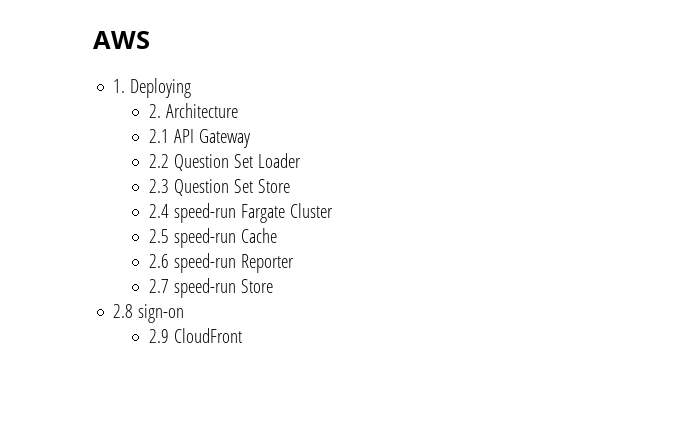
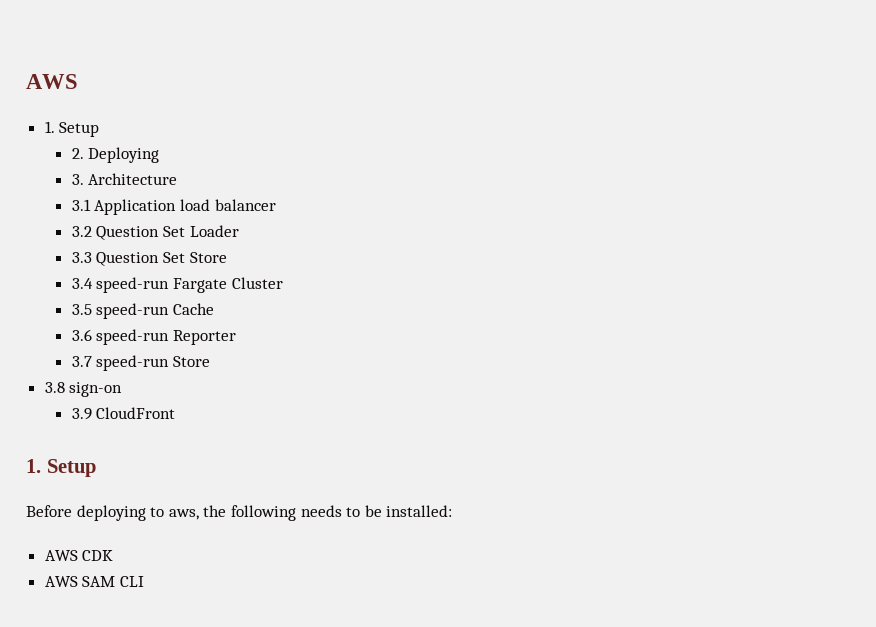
(126, 86) none -> [59,122,100,137] [71,148,84,159] Setup // 2.
[148,104,161,118] 2. -> [71,174,84,185] 3.
[148,129,250,148] [148,154,169,168] 2.1 API Gateway // 2.2 -> [71,199,276,215] [71,226,92,237] 3.1 Application load balancer // 3.2
[148,179,169,193] 2.3 -> [71,252,92,263] 3.3
[148,204,169,218] 2.4 -> [71,278,93,289] 3.4
[148,229,169,243] 2.5 -> [71,304,92,315] 3.5
[148,254,169,268] 2.6 -> [71,329,92,341] 3.6
[148,279,169,293] 2.7 -> [71,356,92,367] 3.7
[113,304,134,318] 2.8 -> [44,382,65,393] 3.8
[148,329,169,343] 2.9 -> [71,408,92,420] 3.9
(242, 335) none -> [26,459,96,477] [26,505,453,521] [44,550,114,561] [44,576,144,587] // 1. Setup // Before deploying to aws, the following needs to be installed: // AWS CDK // AWS SAM CLI

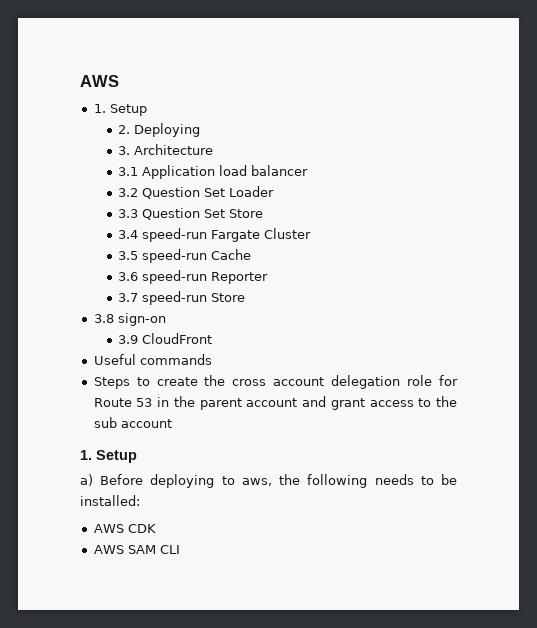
[26,459,96,477] // 1. Setup // -> [93,354,212,365] [93,375,458,389] [93,396,457,410] [93,417,172,428] [80,450,137,463] [80,474,93,486] // Useful commands // Steps to create the cross account delegation role for Route 53 in the parent account and grant access to the sub account // 1. Setup // a)

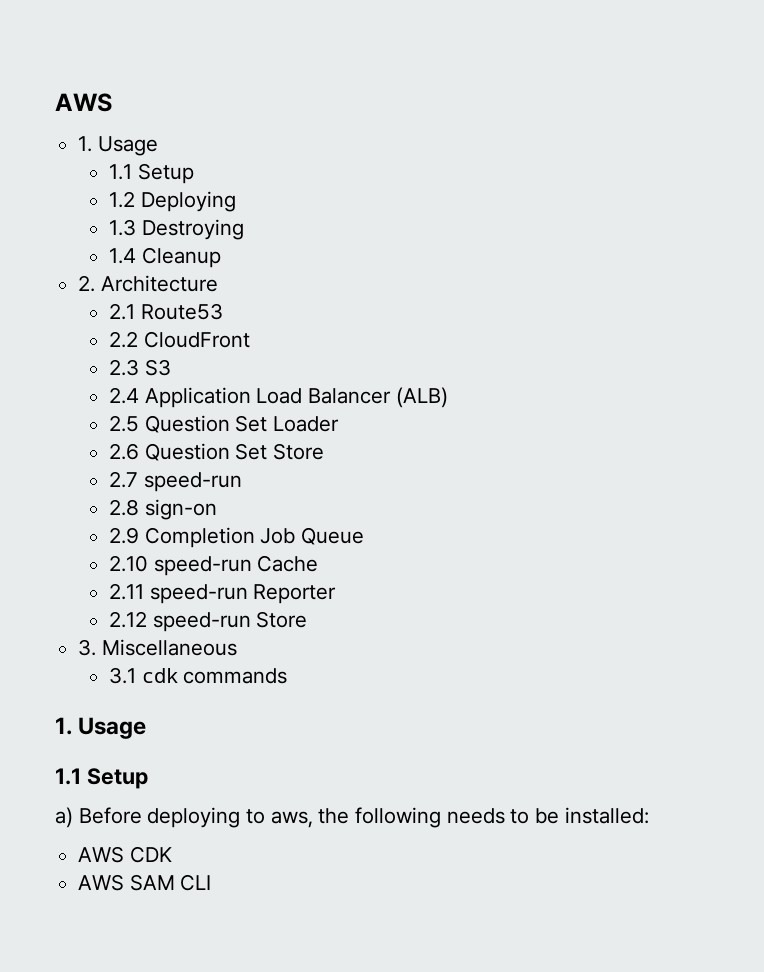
[109,104,147,116] [118,125,131,134] Setup // 2. -> [97,136,158,156] [109,163,194,184] [109,191,136,208] Usage // 1.1 Setup // 1.2
[118,144,214,155] [118,165,309,179] [118,188,139,197] 3. Architecture // 3.1 Application load balancer // 3.2 -> [109,219,244,240] [109,247,221,268] [78,275,218,292] [109,303,223,320] [109,331,250,348] [109,359,171,376] [109,387,448,408] [109,415,140,432] 1.3 Destroying // 1.4 Cleanup // 2. Architecture // 2.1 Route53 // 2.2 CloudFront // 2.3 S3 // 2.4 Application Load Balancer (ALB) // 2.5
[118,209,139,218] 3.3 -> [109,443,140,460] 2.6
[118,228,312,242] [118,251,139,260] 3.4 speed-run Fargate Cluster // 3.5 -> [109,471,242,492] [109,499,217,520] [109,527,365,548] [109,555,149,572] 2.7 speed-run // 2.8 sign-on // 2.9 Completion Job Queue // 2.10
[118,272,139,281] 3.6 -> [109,583,145,600] 2.11
[118,293,139,302] 3.7 -> [109,611,148,628] 2.12
[93,313,166,326] [118,333,213,344] [93,354,212,365] [93,375,458,389] [93,396,457,410] [93,417,172,428] [80,450,92,460] 3.8 sign-on // 3.9 CloudFront // Useful commands // Steps to create the cross account delegation role for Route 53 in the parent account and grant access to the sub account // 1. -> [78,639,237,656] [109,667,288,684] [55,717,147,739] [55,768,81,785] 3. Miscellaneous // 3.1 cdk commands // 1. Usage // 1.1

